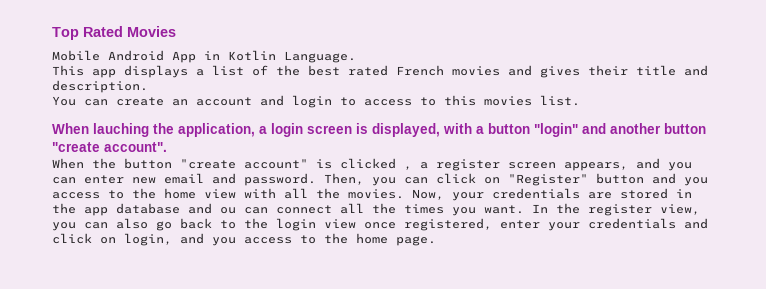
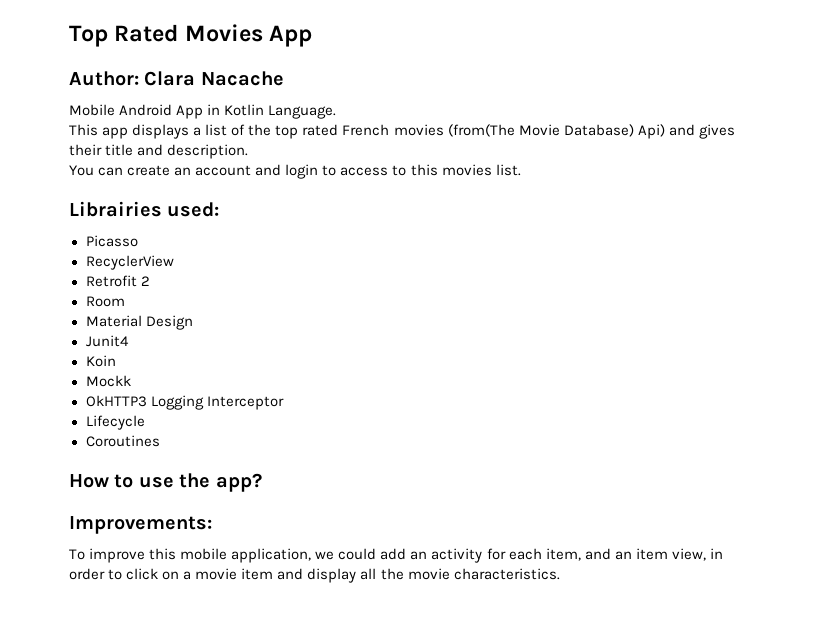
(176, 31) none -> [269,25,313,47] [69,71,284,86] App // Author: Clara Nacache
[308,65,340,76] best -> [275,125,299,139] top
(500, 71) none -> [447,124,665,139] (from(The Movie Database) Api)
[52,123,706,137] [52,142,167,152] [52,158,692,171] [52,173,708,186] [52,188,692,201] [52,203,700,216] [52,218,708,231] [52,233,436,246] When lauching the application, a login screen is displayed, with a button "login" and another button "create account". // When the button "create account" is clicked , a register screen appears, and you can enter new email and password. Then, you can click on "Register" button and you access to the home view with all the movies. Now, your credentials are stored in the app database and ou can connect all the times you want. In the register view, you can also go back to the login view once registered, enter your credentials and click on login, and you access to the home page. -> [69,201,220,217] [85,235,138,247] [85,255,174,270] [85,275,150,287] [85,296,125,307] [85,315,193,330] [85,335,129,347] [85,355,116,367] [85,375,131,387] [85,395,284,410] [85,415,145,430] [85,435,160,447] [69,473,262,492] [69,516,212,534] [69,548,723,563] [69,568,560,583] Librairies used: // Picasso // RecyclerView // Retrofit 2 // Room // Material Design // Junit4 // Koin // Mockk // OkHTTP3 Logging Interceptor // Lifecycle // Coroutines // How to use the app? // Improvements: // To improve this mobile application, we could add an activity for each item, and an item view, in order to click on a movie item and display all the movie characteristics.

